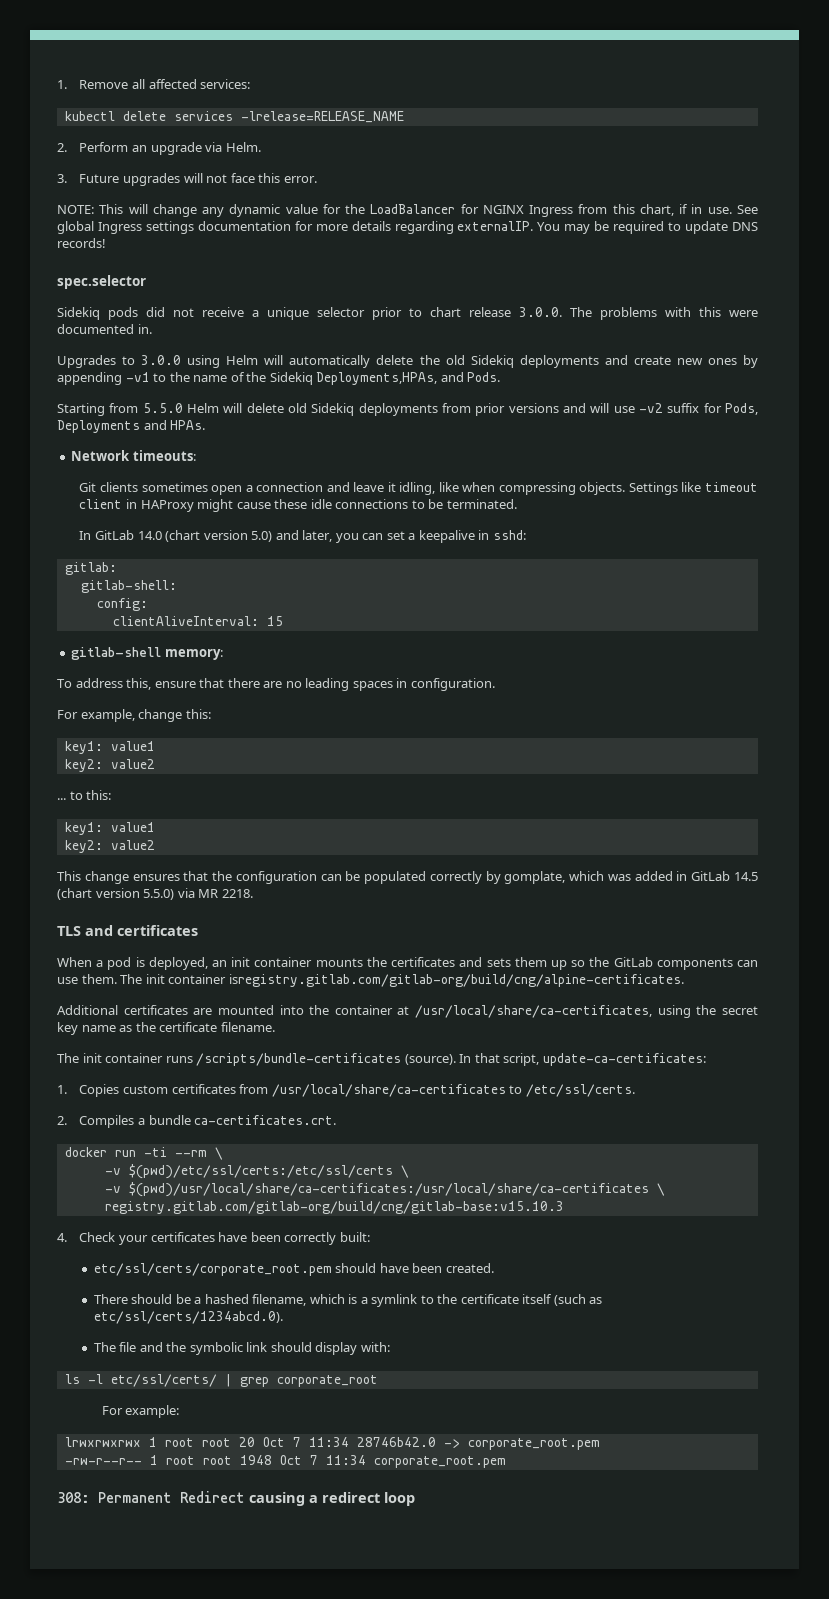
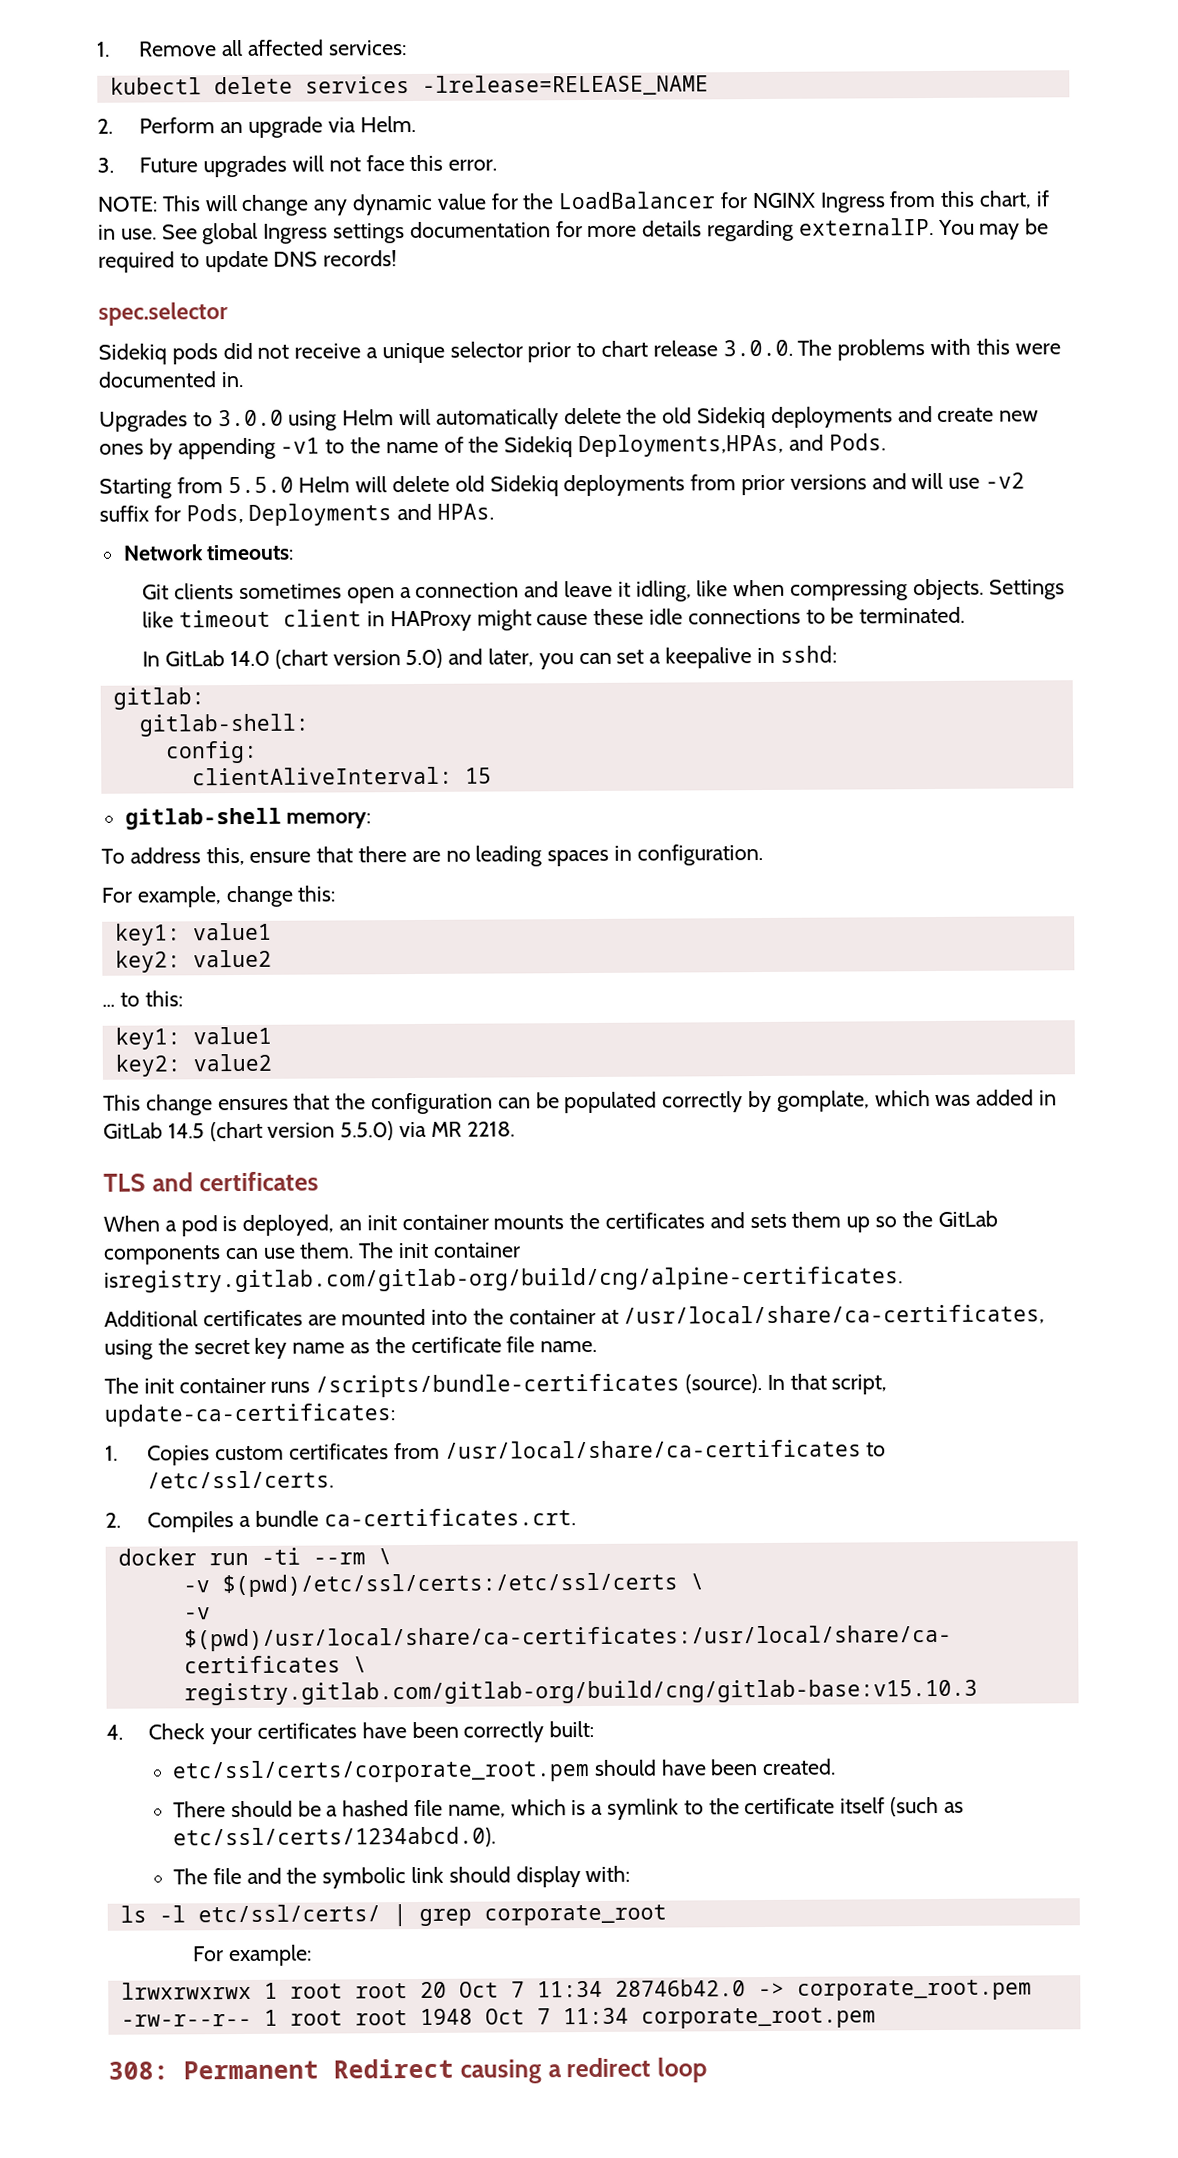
[220,1022,275,1032] filename. -> [506,1336,598,1353] file name.
[252,1294,307,1306] filename, -> [414,1799,506,1818] file name,

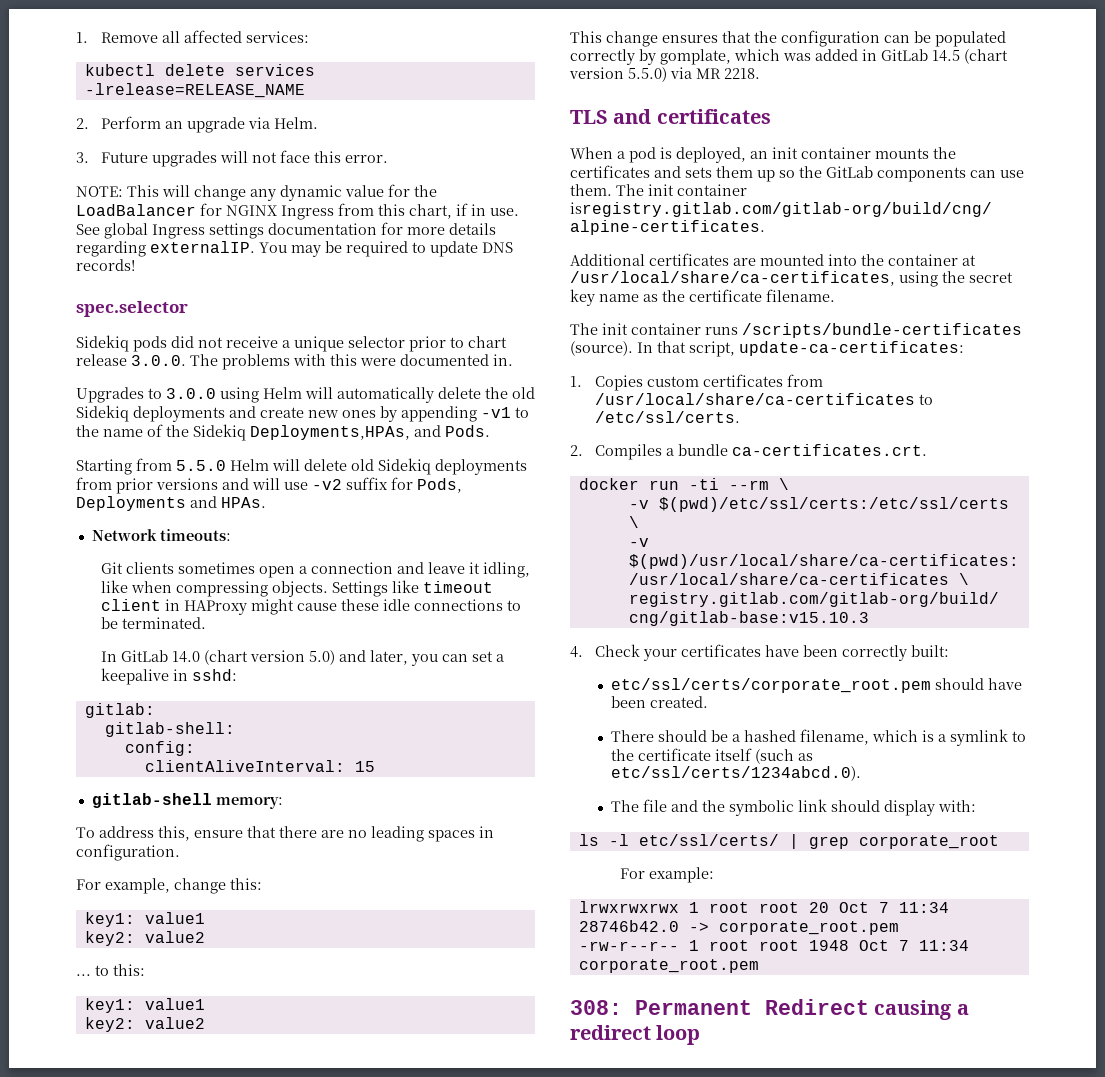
[506,1336,598,1353] file name. -> [766,289,835,302] filename.
[414,1799,506,1818] file name, -> [800,729,870,745] filename,

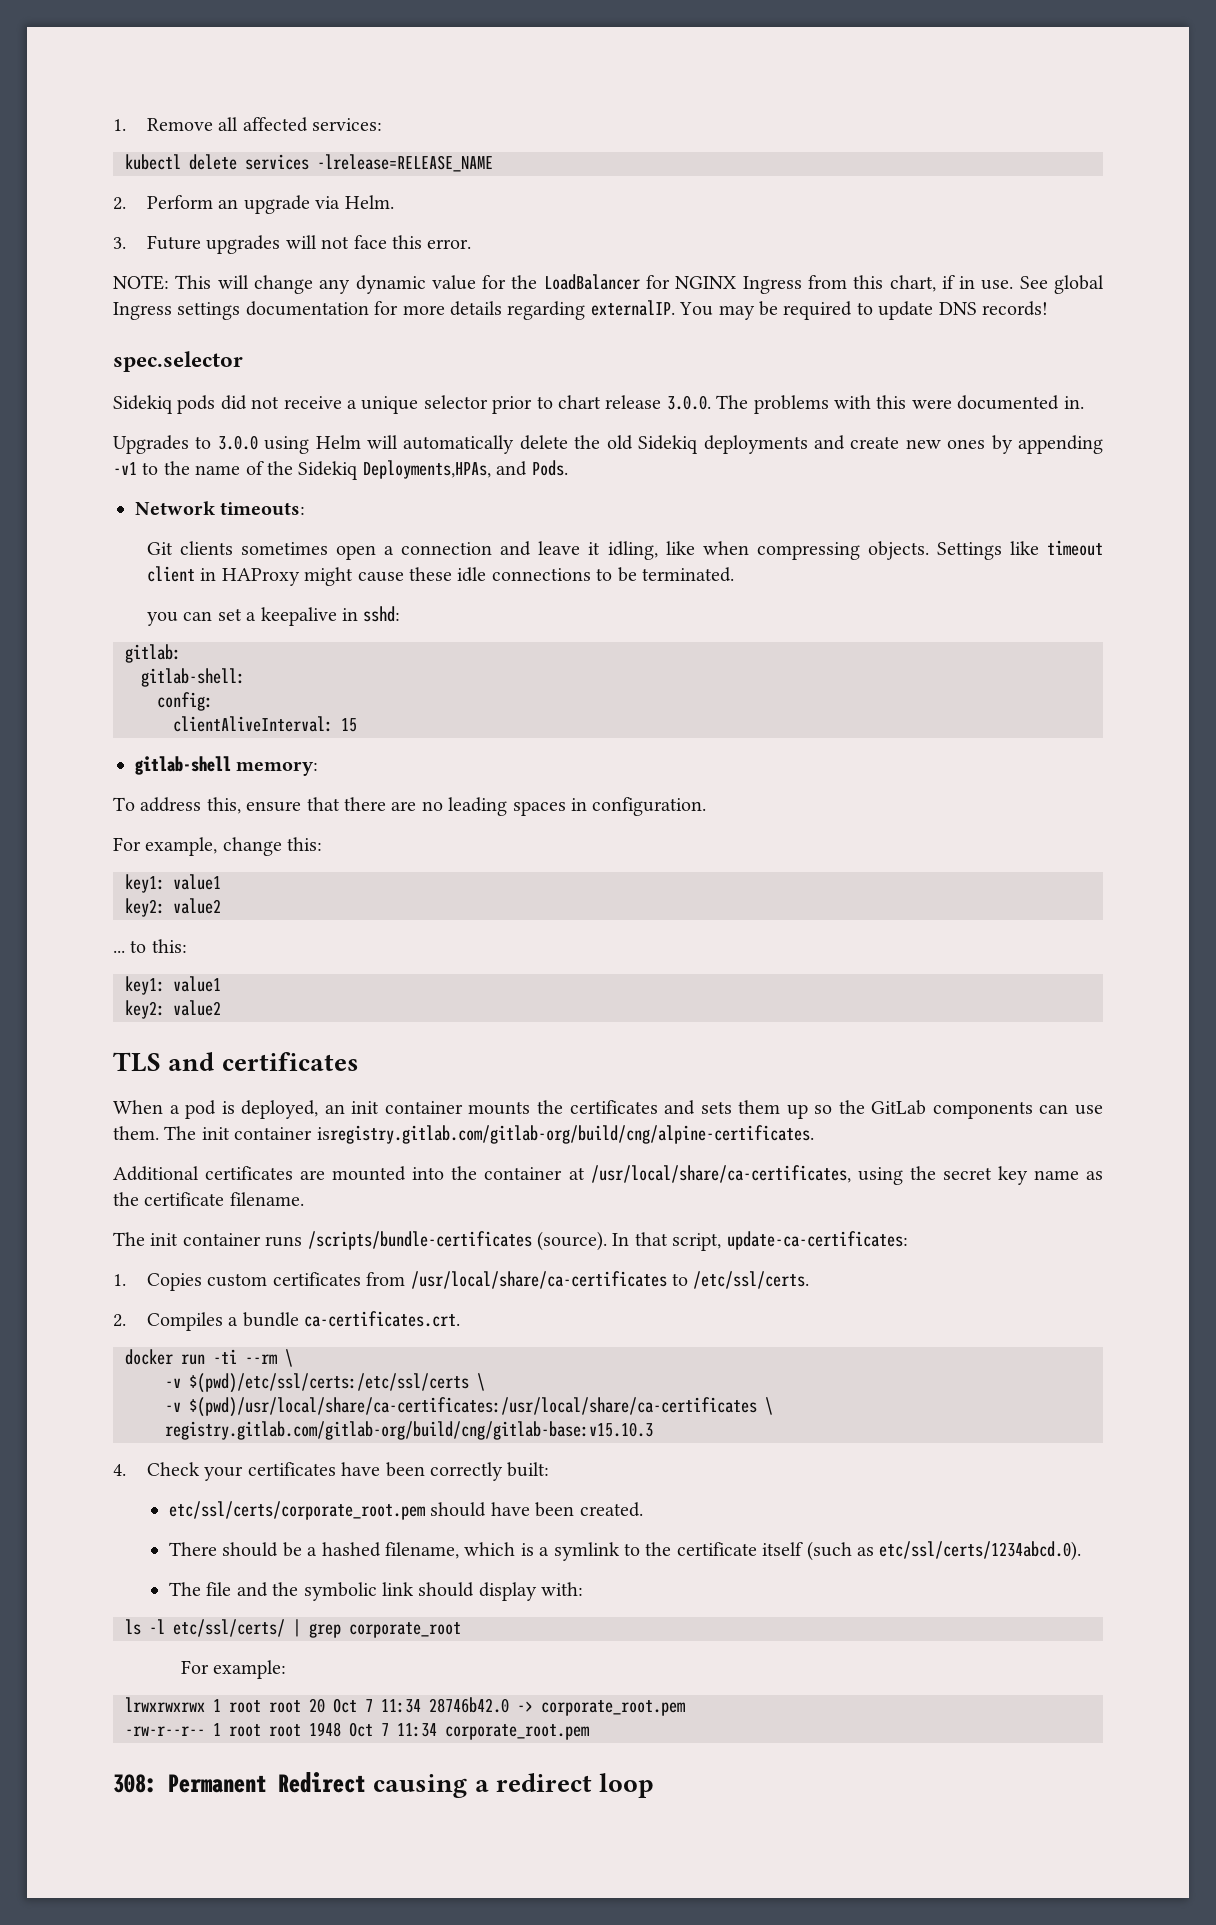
[76,458,527,475] [76,477,462,494] [76,496,266,511] // Starting from 5.5.0 Helm will delete old Sidekiq deployments from prior versions and will use -v2 suffix for Pods, Deployments and HPAs. -> (568, 468) none
[101,650,409,665] In GitLab 14.0 (chart version 5.0) and later, -> (734, 574) none
[570,30,1006,47] [570,49,1008,65] [569,67,760,82] // This change ensures that the configuration can be populated correctly by gomplate, which was added in GitLab 14.5 (chart version 5.5.0) via MR 2218. -> (221, 1008) none

